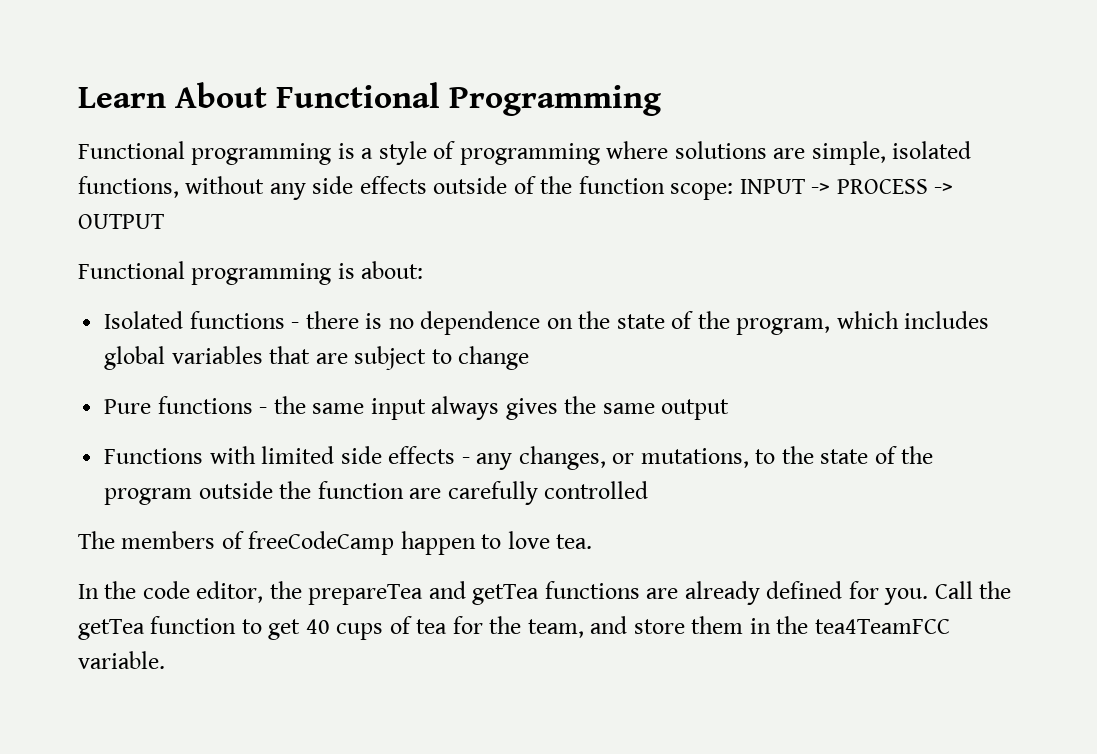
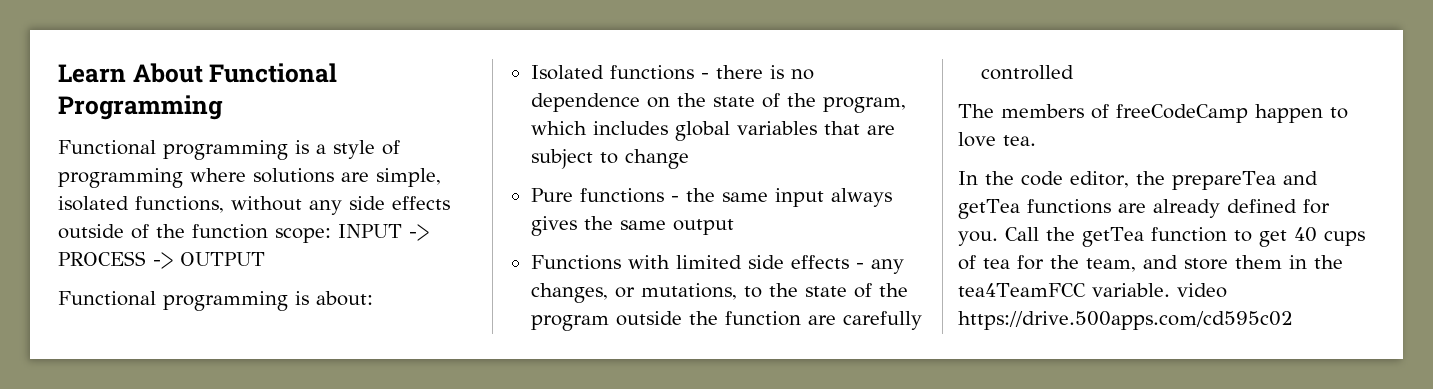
(165, 660) none -> [1176,283,1227,298] [958,311,1293,330] video https://drive.500apps.com/cd595c02

